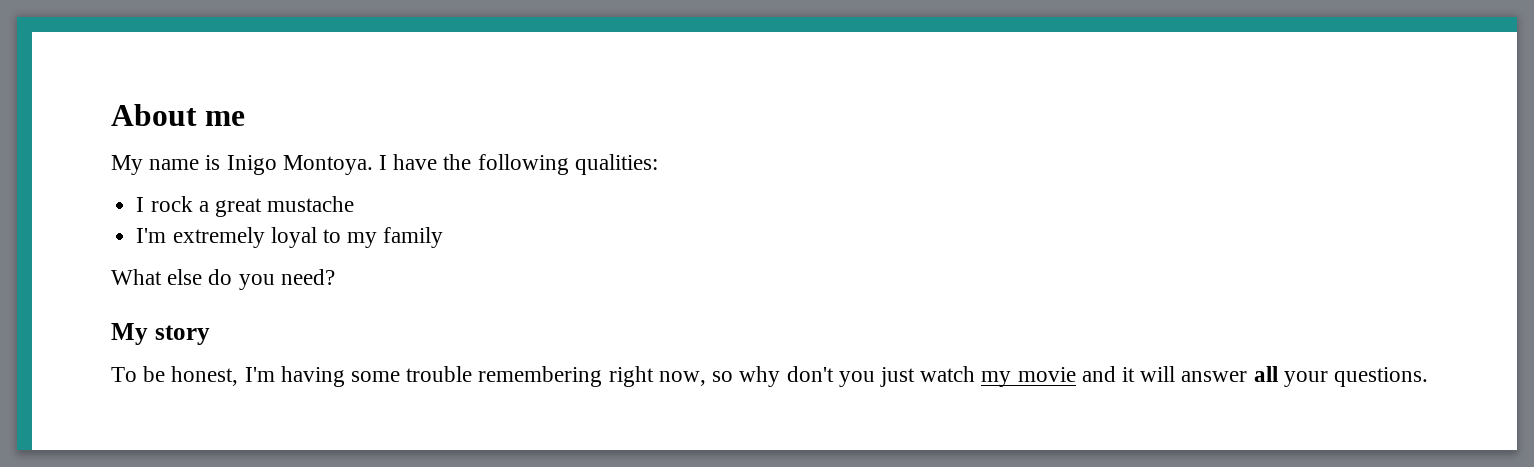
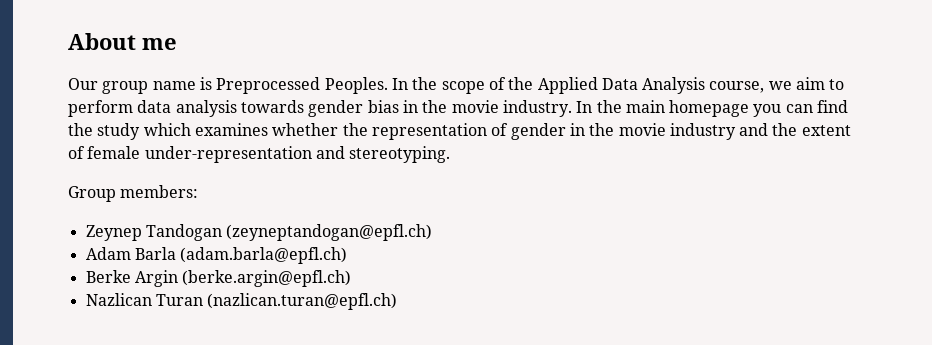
[111,154,658,175] [136,196,355,217] [136,227,444,248] [111,269,335,290] [111,323,210,345] [111,366,1429,387] My name is Inigo Montoya. I have the following qualities: // I rock a great mustache // I'm extremely loyal to my family // What else do you need? // My story // To be honest, I'm having some trouble remembering right now, so why don't you just watch my movie and it will answer all your questions. -> [68,77,845,94] [68,100,849,117] [68,123,851,140] [68,146,451,163] [68,185,199,202] [85,224,433,241] [85,247,348,264] [85,270,352,287] [85,293,398,310] Our group name is Preprocessed Peoples. In the scope of the Applied Data Analysis course, we aim to perform data analysis towards gender bias in the movie industry. In the main homepage you can find the study which examines whether the representation of gender in the movie industry and the extent of female under-representation and stereotyping. // Group members: // Zeynep Tandogan (zeyneptandogan@epfl.ch) // Adam Barla (adam.barla@epfl.ch) // Berke Argin (berke.argin@epfl.ch) // Nazlican Turan (nazlican.turan@epfl.ch)

